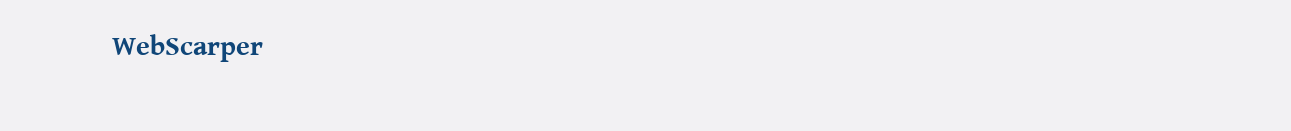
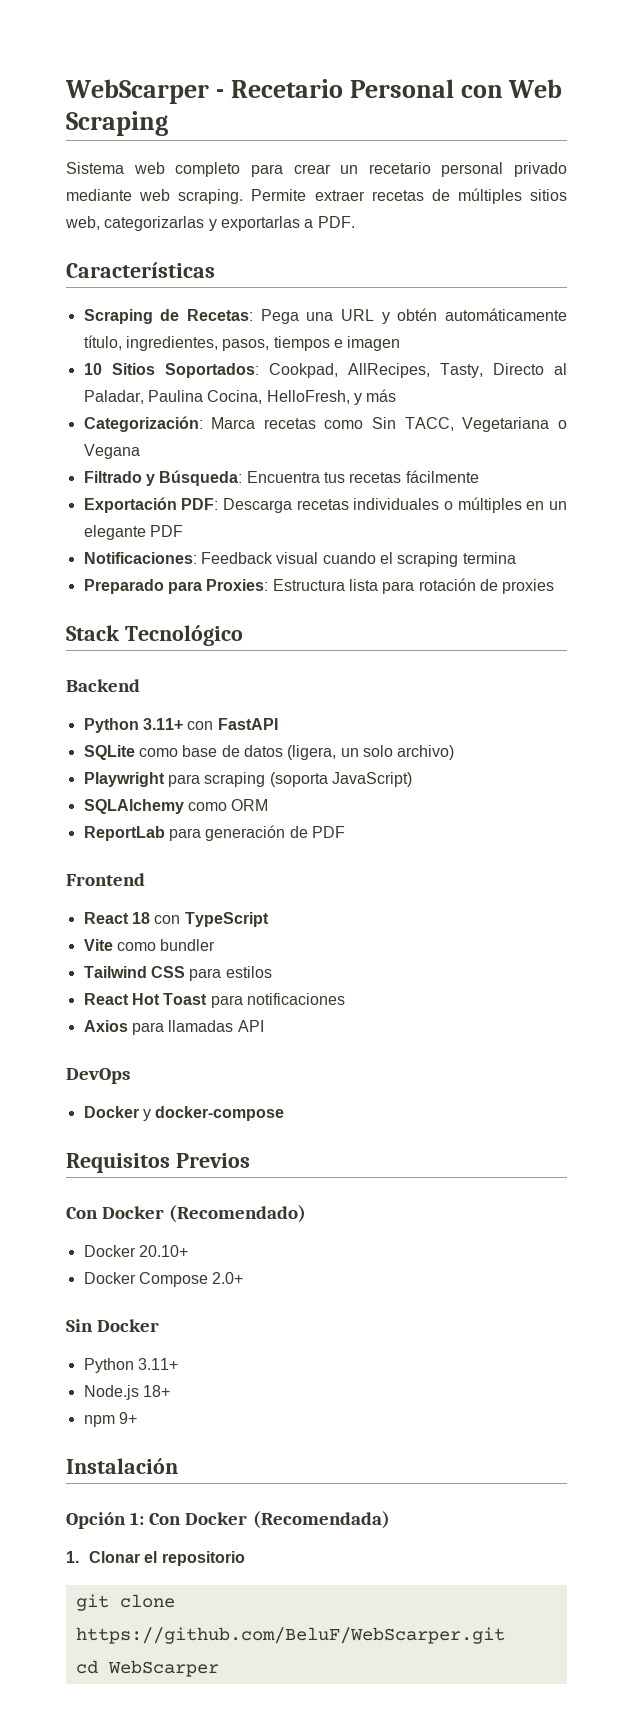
[112,34,263,62] WebScarper -> [65,79,563,104] [66,111,168,136] [66,162,567,177] [66,188,567,204] [65,216,355,231] [66,262,215,278] [83,308,567,324] [83,335,401,351] [83,363,568,378] [83,389,397,405] [83,416,567,432] [83,444,140,459] [83,470,479,486] [83,497,567,513] [83,525,183,540] [83,552,516,567] [83,578,555,594] [66,625,243,646] [66,679,140,692] [83,718,278,733] [83,745,455,760] [83,772,412,787] [83,799,269,814] [83,825,345,841] [66,873,145,886] [83,912,269,927] [83,939,216,951] [83,966,272,981] [83,993,345,1008] [83,1020,264,1035] [66,1068,130,1084] [83,1106,285,1121] [66,1153,250,1173] [66,1205,307,1223] [83,1245,188,1257] [83,1272,244,1287] [66,1319,160,1332] [83,1358,178,1373] [83,1385,170,1400] [83,1412,137,1427] [66,1458,178,1474] [66,1511,390,1529] [66,1551,245,1566] [75,1594,175,1611] [75,1627,505,1644] [75,1660,219,1677] WebScarper - Recetario Personal con Web Scraping // Sistema web completo para crear un recetario personal privado mediante web scraping. Permite extraer recetas de múltiples sitios web, categorizarlas y exportarlas a PDF. // Características // Scraping de Recetas: Pega una URL y obtén automáticamente título, ingredientes, pasos, tiempos e imagen // 10 Sitios Soportados: Cookpad, AllRecipes, Tasty, Directo al Paladar, Paulina Cocina, HelloFresh, y más // Categorización: Marca recetas como Sin TACC, Vegetariana o Vegana // Filtrado y Búsqueda: Encuentra tus recetas fácilmente // Exportación PDF: Descarga recetas individuales o múltiples en un elegante PDF // Notificaciones: Feedback visual cuando el scraping termina // Preparado para Proxies: Estructura lista para rotación de proxies // Stack Tecnológico // Backend // Python 3.11+ con FastAPI // SQLite como base de datos (ligera, un solo archivo) // Playwright para scraping (soporta JavaScript) // SQLAlchemy como ORM // ReportLab para generación de PDF // Frontend // React 18 con TypeScript // Vite como bundler // Tailwind CSS para estilos // React Hot Toast para notificaciones // Axios para llamadas API // DevOps // Docker y docker-compose // Requisitos Previos // Con Docker (Recomendado) // Docker 20.10+ // Docker Compose 2.0+ // Sin Docker // Python 3.11+ // Node.js 18+ // npm 9+ // Instalación // Opción 1: Con Docker (Recomendada) // 1. Clonar el repositorio // git clone https://github.com/BeluF/WebScarper.git // cd WebScarper

